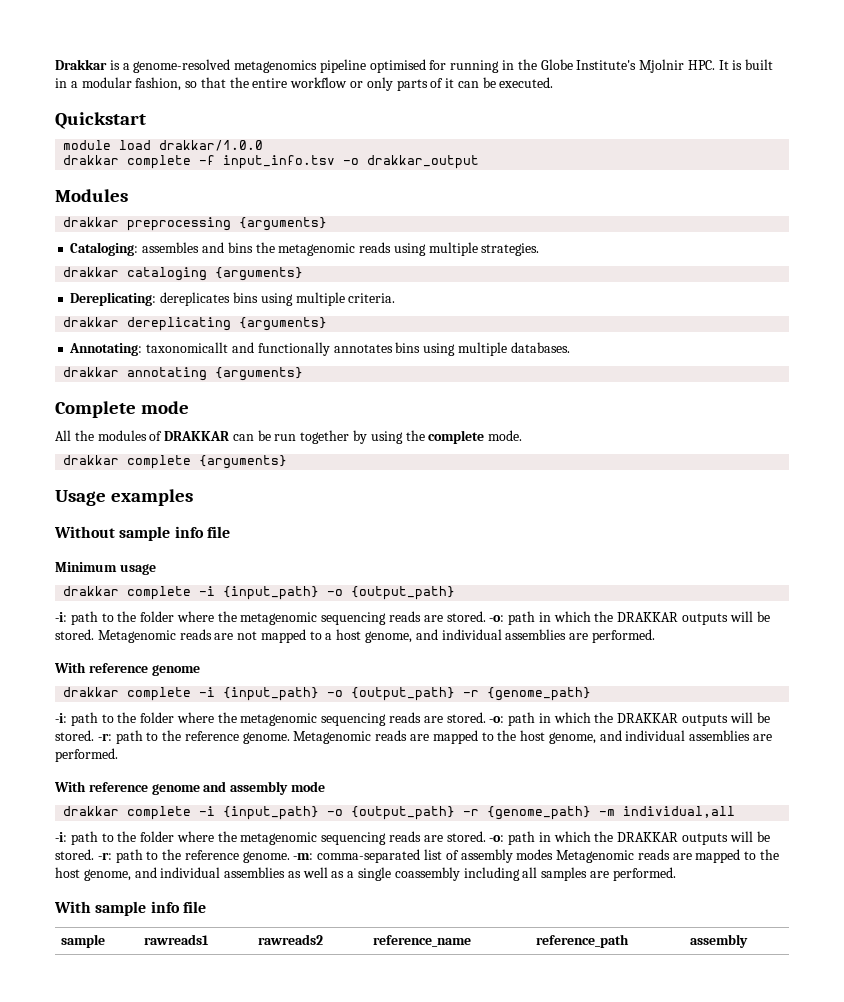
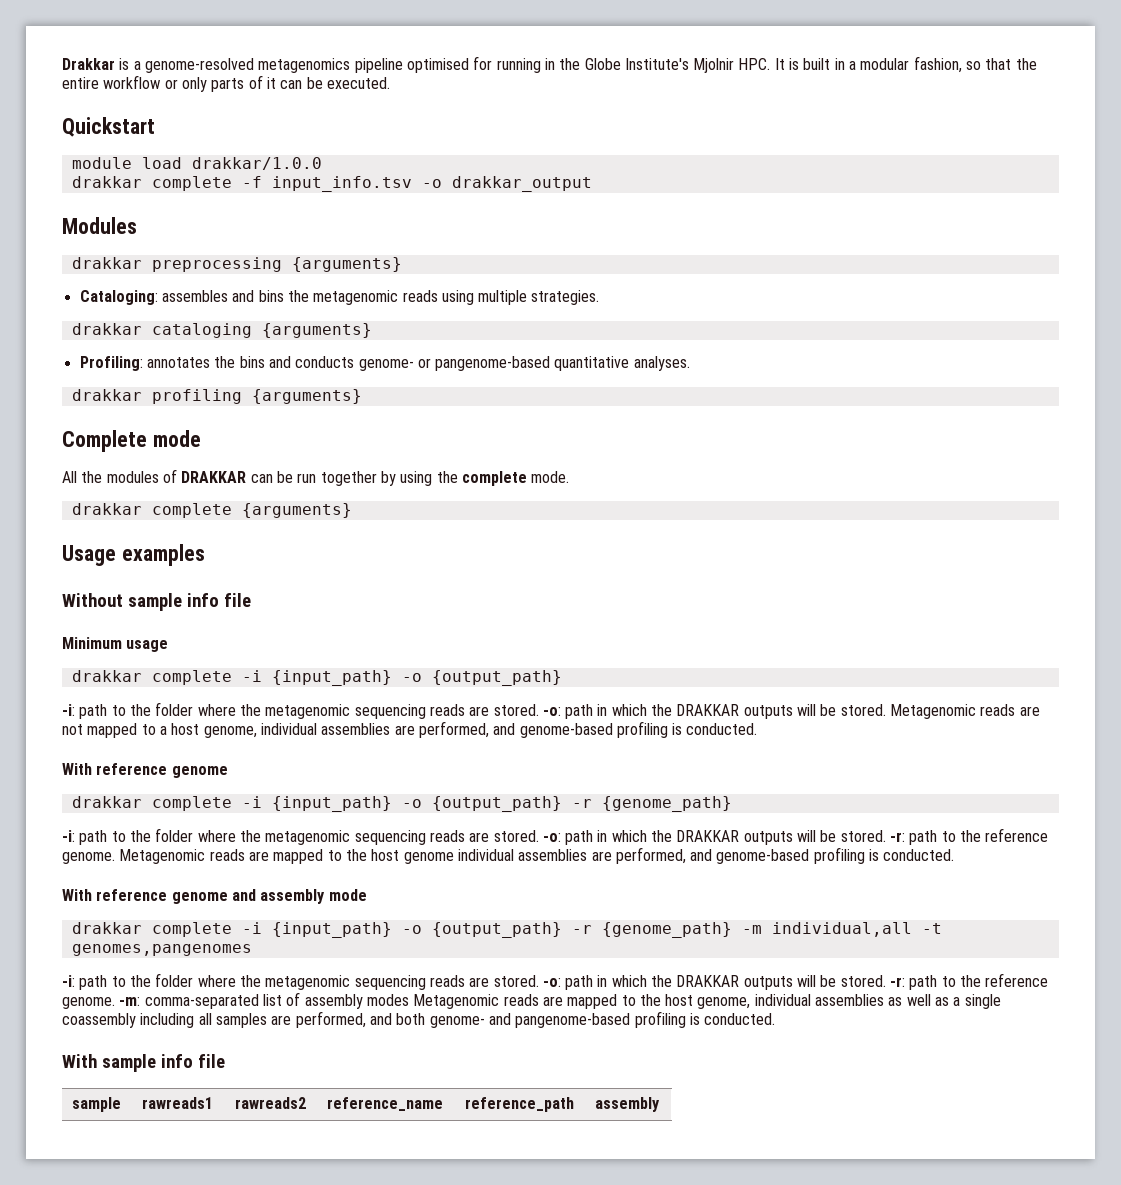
[70,292,396,306] [63,317,328,331] [69,342,570,356] [63,367,208,381] Dereplicating: dereplicates bins using multiple criteria. // drakkar dereplicating {arguments} // Annotating: taxonomicallt and functionally annotates bins using multiple databases. // drakkar annotating -> [79,356,690,371] [71,389,242,404] Profiling: annotates the bins and conducts genome- or pangenome-based quantitative analyses. // drakkar profiling
[415,629,655,643] and individual assemblies are performed. -> [260,721,758,738] individual assemblies are performed, and genome-based profiling is conducted.
[548,730,773,744] [55,748,118,762] genome, and individual assemblies are performed. -> [403,847,955,864] genome individual assemblies are performed, and genome-based profiling is conducted.
(736, 812) none -> [921,923,942,934] [71,944,252,956] -t genomes,pangenomes
[134,867,157,878] and -> (751, 1003) none
[612,867,676,881] performed. -> [295,1011,776,1028] performed, and both genome- and pangenome-based profiling is conducted.

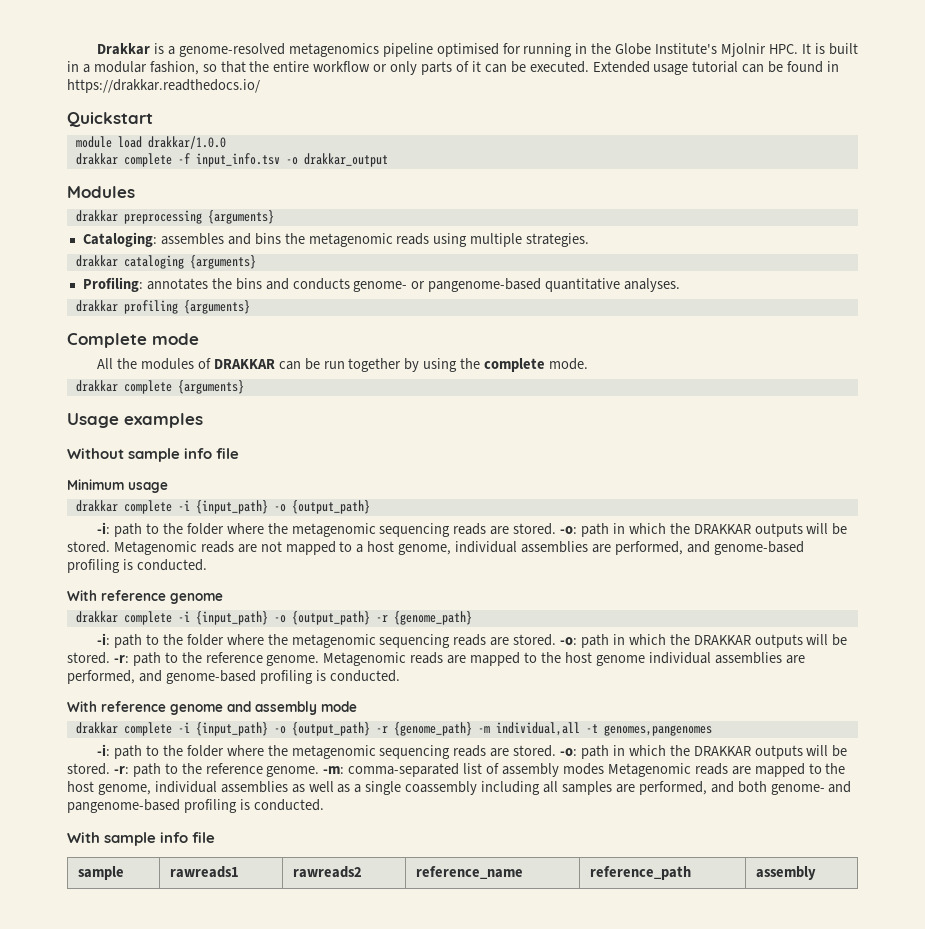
(390, 83) none -> [592,61,840,75] [67,79,260,93] Extended usage tutorial can be found in https://drakkar.readthedocs.io/

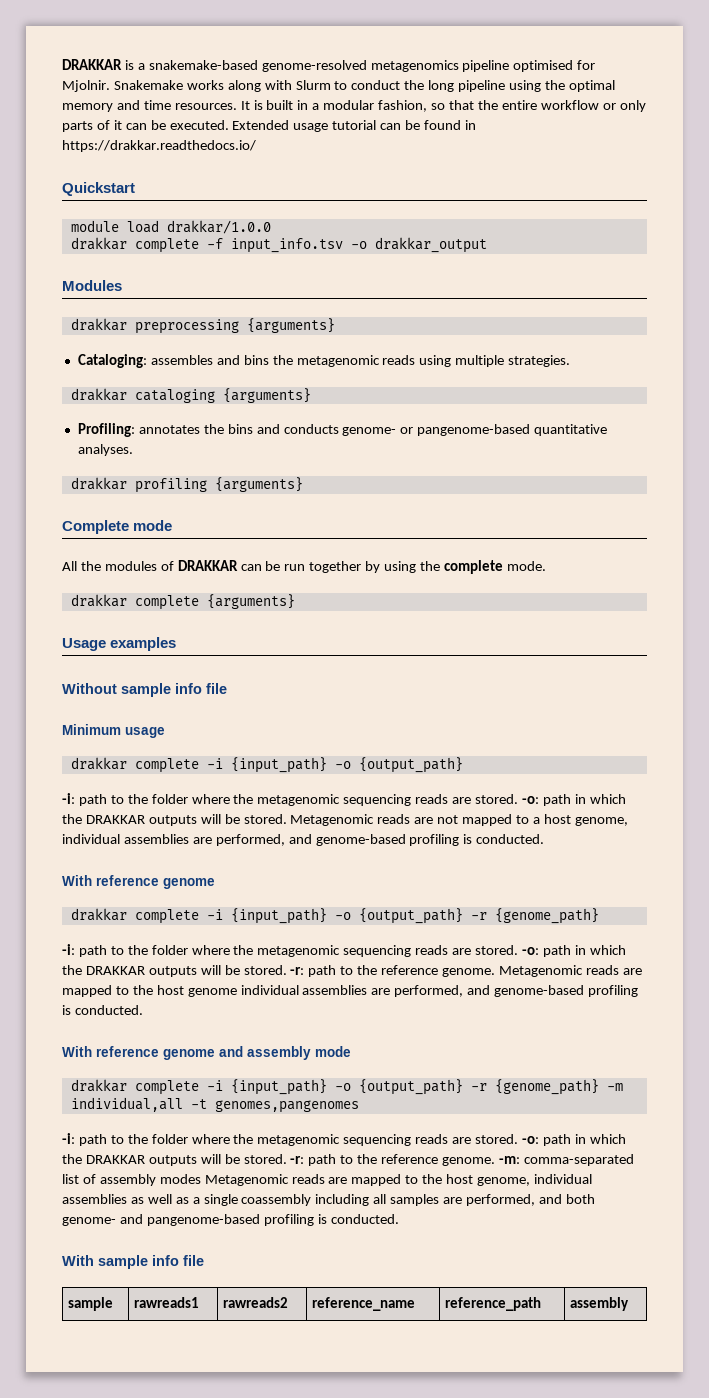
[97,43,151,55] Drakkar -> [62,59,122,70] DRAKKAR
(175, 50) none -> [148,60,258,70] snakemake-based
[523,43,798,57] running in the Globe Institute's Mjolnir HPC. -> [62,80,615,92] [62,100,237,112] Mjolnir. Snakemake works along with Slurm to conduct the long pipeline using the optimal memory and time resources.

